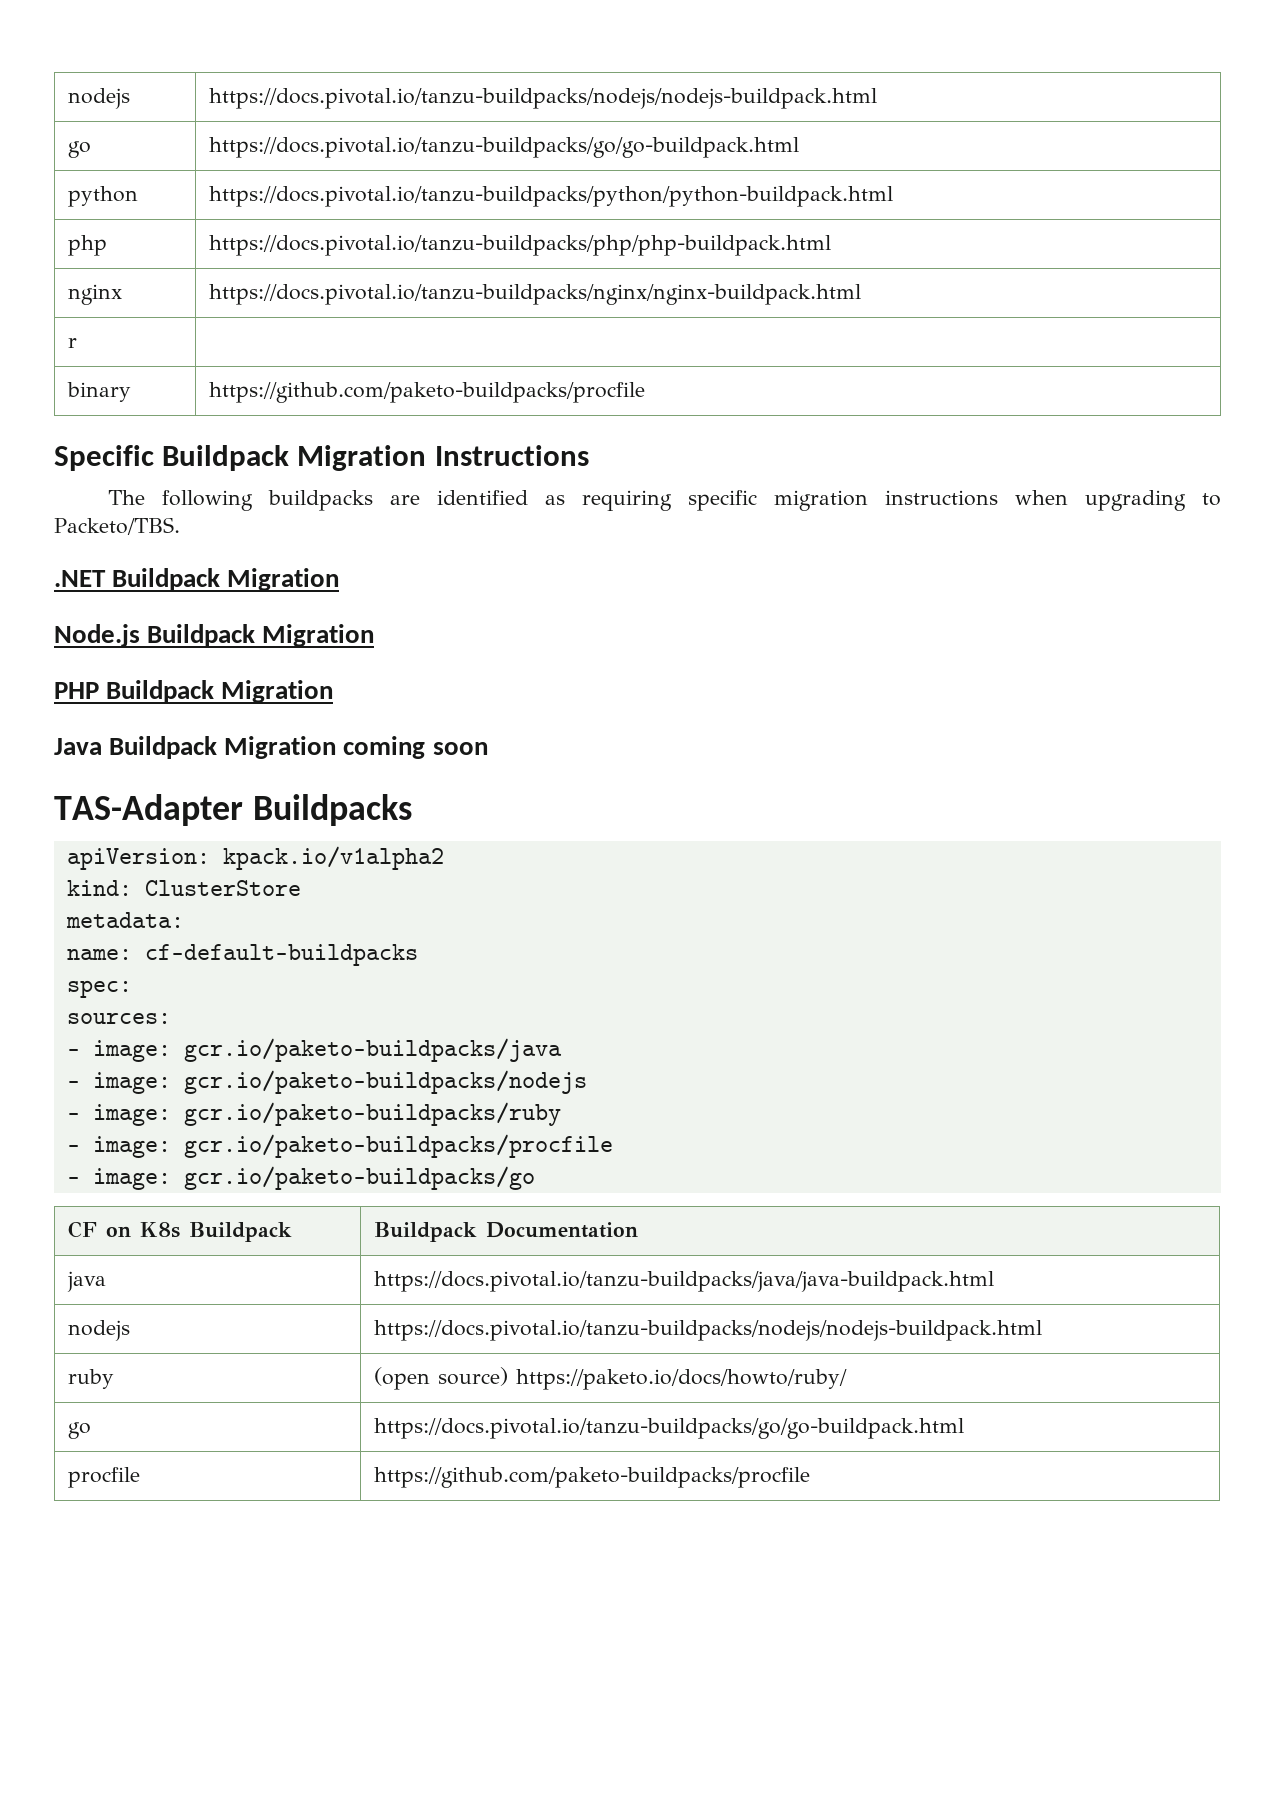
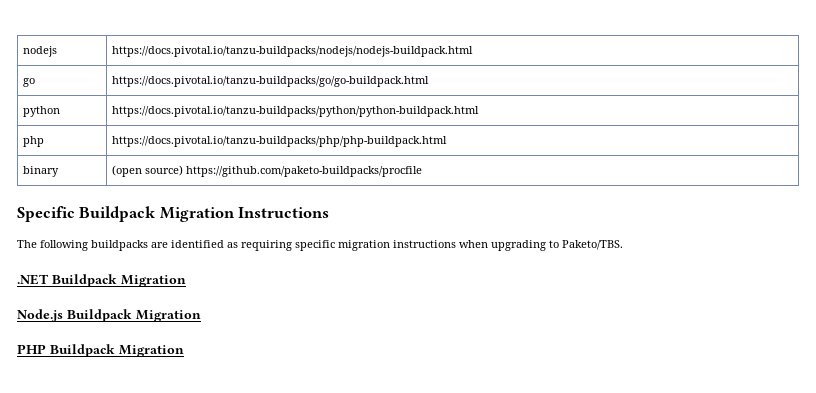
[67,284,122,305] [208,284,861,305] [67,338,77,348] // nginx | https://docs.pivotal.io/tanzu-buildpacks/nginx/nginx-buildpack.html // r | -> (447, 141) none
(131, 392) none -> [111,165,183,177] (open source)
[54,517,180,535] Packeto/TBS. -> [562,240,623,250] Paketo/TBS.
[54,736,488,759] [54,794,412,826] [66,846,444,870] [66,880,301,896] [65,912,184,928] [66,944,418,966] [66,980,132,998] [66,1013,171,1024] [66,1038,562,1062] [66,1070,587,1094] [66,1102,561,1126] [66,1134,613,1158] [66,1166,535,1190] [67,1221,292,1242] [373,1222,638,1242] [66,1271,106,1292] [373,1271,994,1292] [67,1320,130,1341] [373,1320,1042,1341] [67,1369,114,1389] [373,1367,847,1390] [67,1422,91,1439] [373,1418,964,1439] [67,1467,140,1488] [373,1467,810,1488] // Java Buildpack Migration coming soon // TAS-Adapter Buildpacks // apiVersion: kpack.io/v1alpha2 // kind: ClusterStore // metadata: // name: cf-default-buildpacks // spec: // sources: // - image: gcr.io/paketo-buildpacks/java // - image: gcr.io/paketo-buildpacks/nodejs // - image: gcr.io/paketo-buildpacks/ruby // - image: gcr.io/paketo-buildpacks/procfile // - image: gcr.io/paketo-buildpacks/go // CF on K8s Buildpack | Buildpack Documentation // java | https://docs.pivotal.io/tanzu-buildpacks/java/java-buildpack.html // nodejs | https://docs.pivotal.io/tanzu-buildpacks/nodejs/nodejs-buildpack.html // ruby | (open source) https://paketo.io/docs/howto/ruby/ // go | https://docs.pivotal.io/tanzu-buildpacks/go/go-buildpack.html // procfile | https://github.com/paketo-buildpacks/procfile -> (184, 351) none

